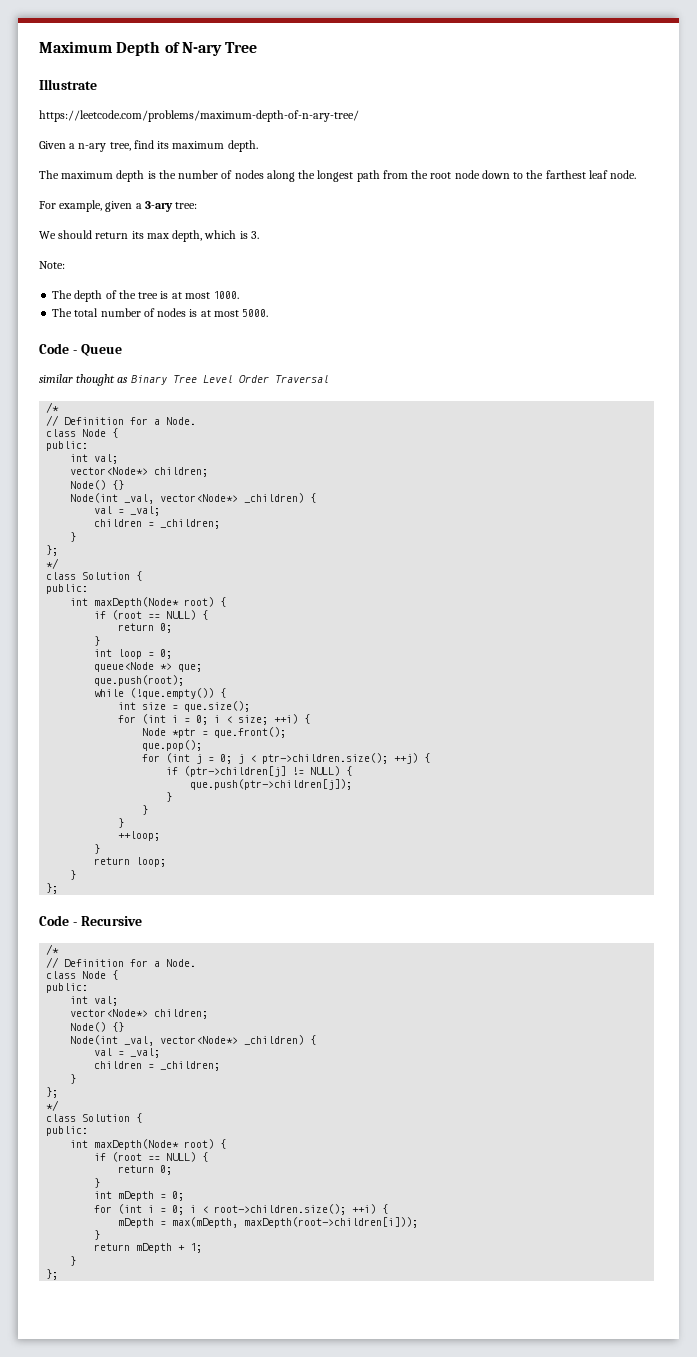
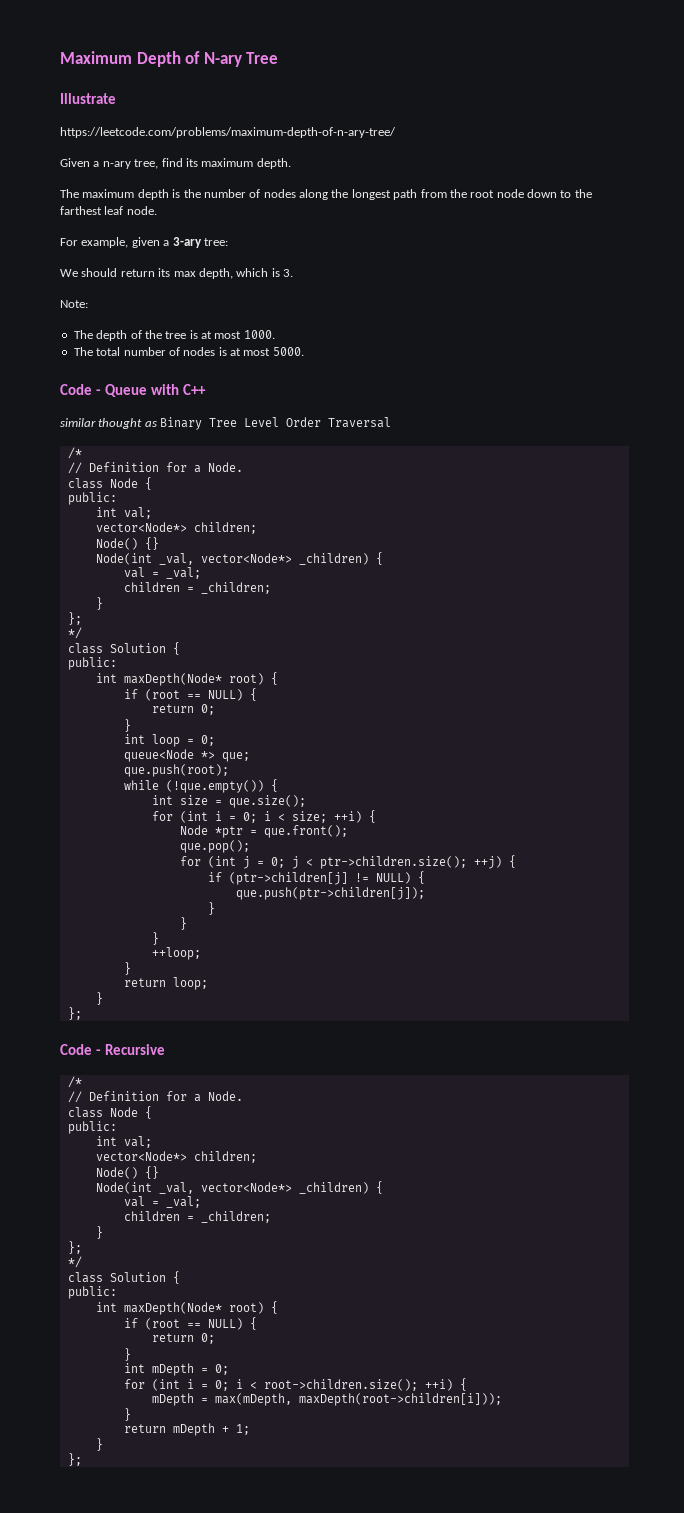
(122, 350) none -> [150,384,206,395] with C++

